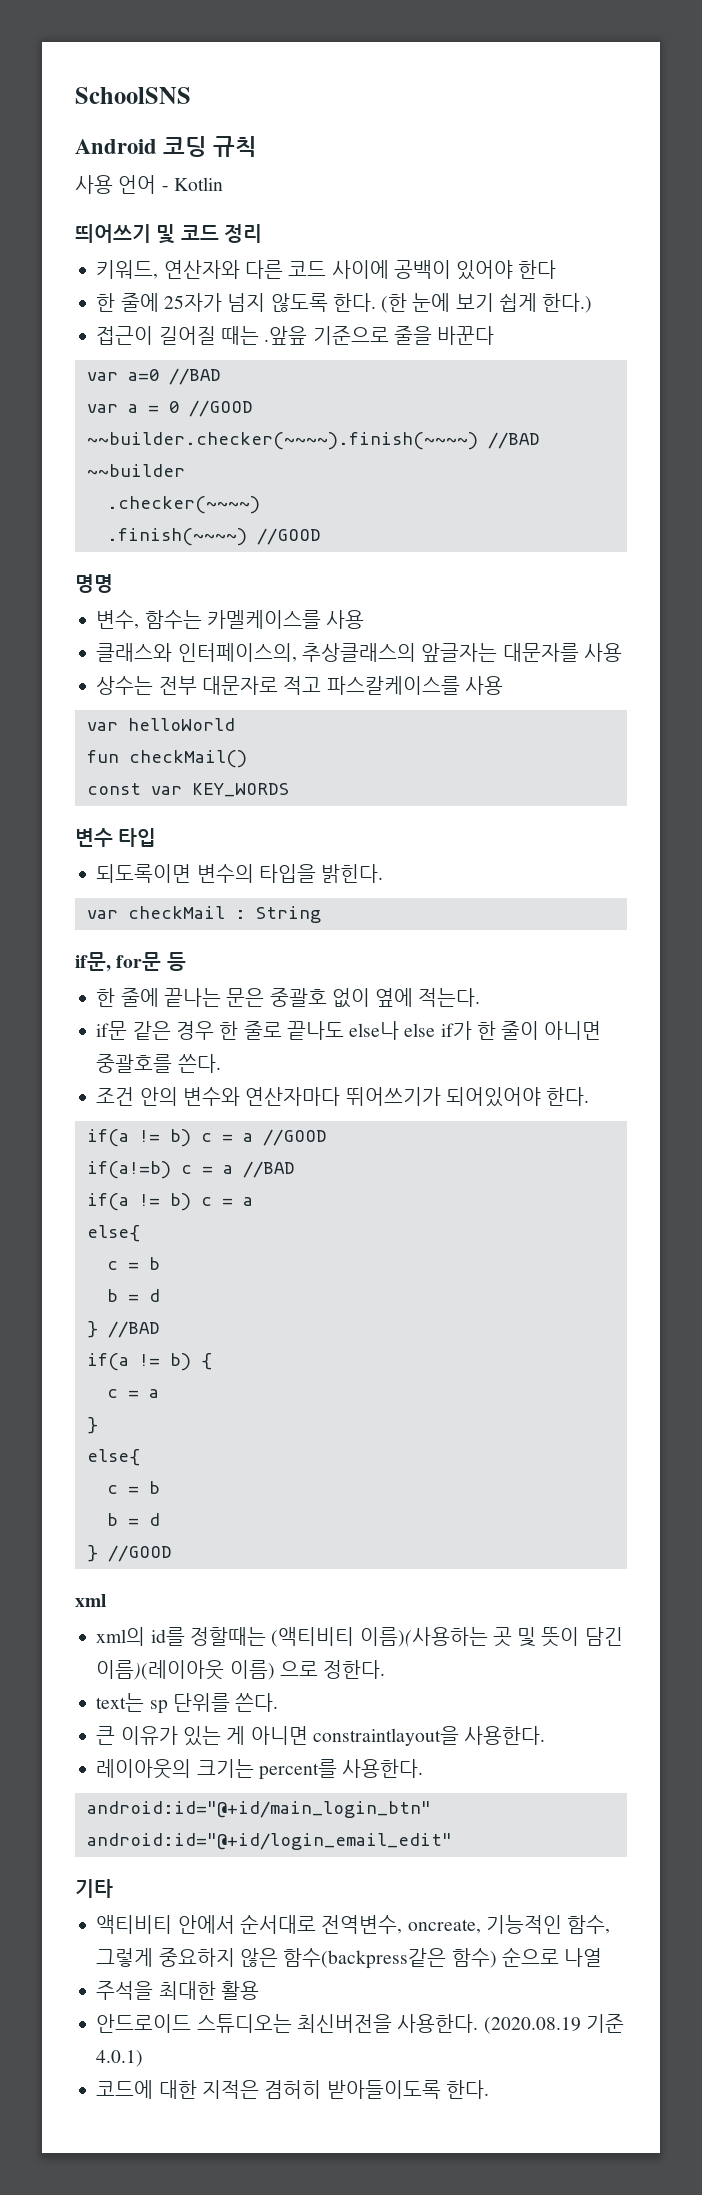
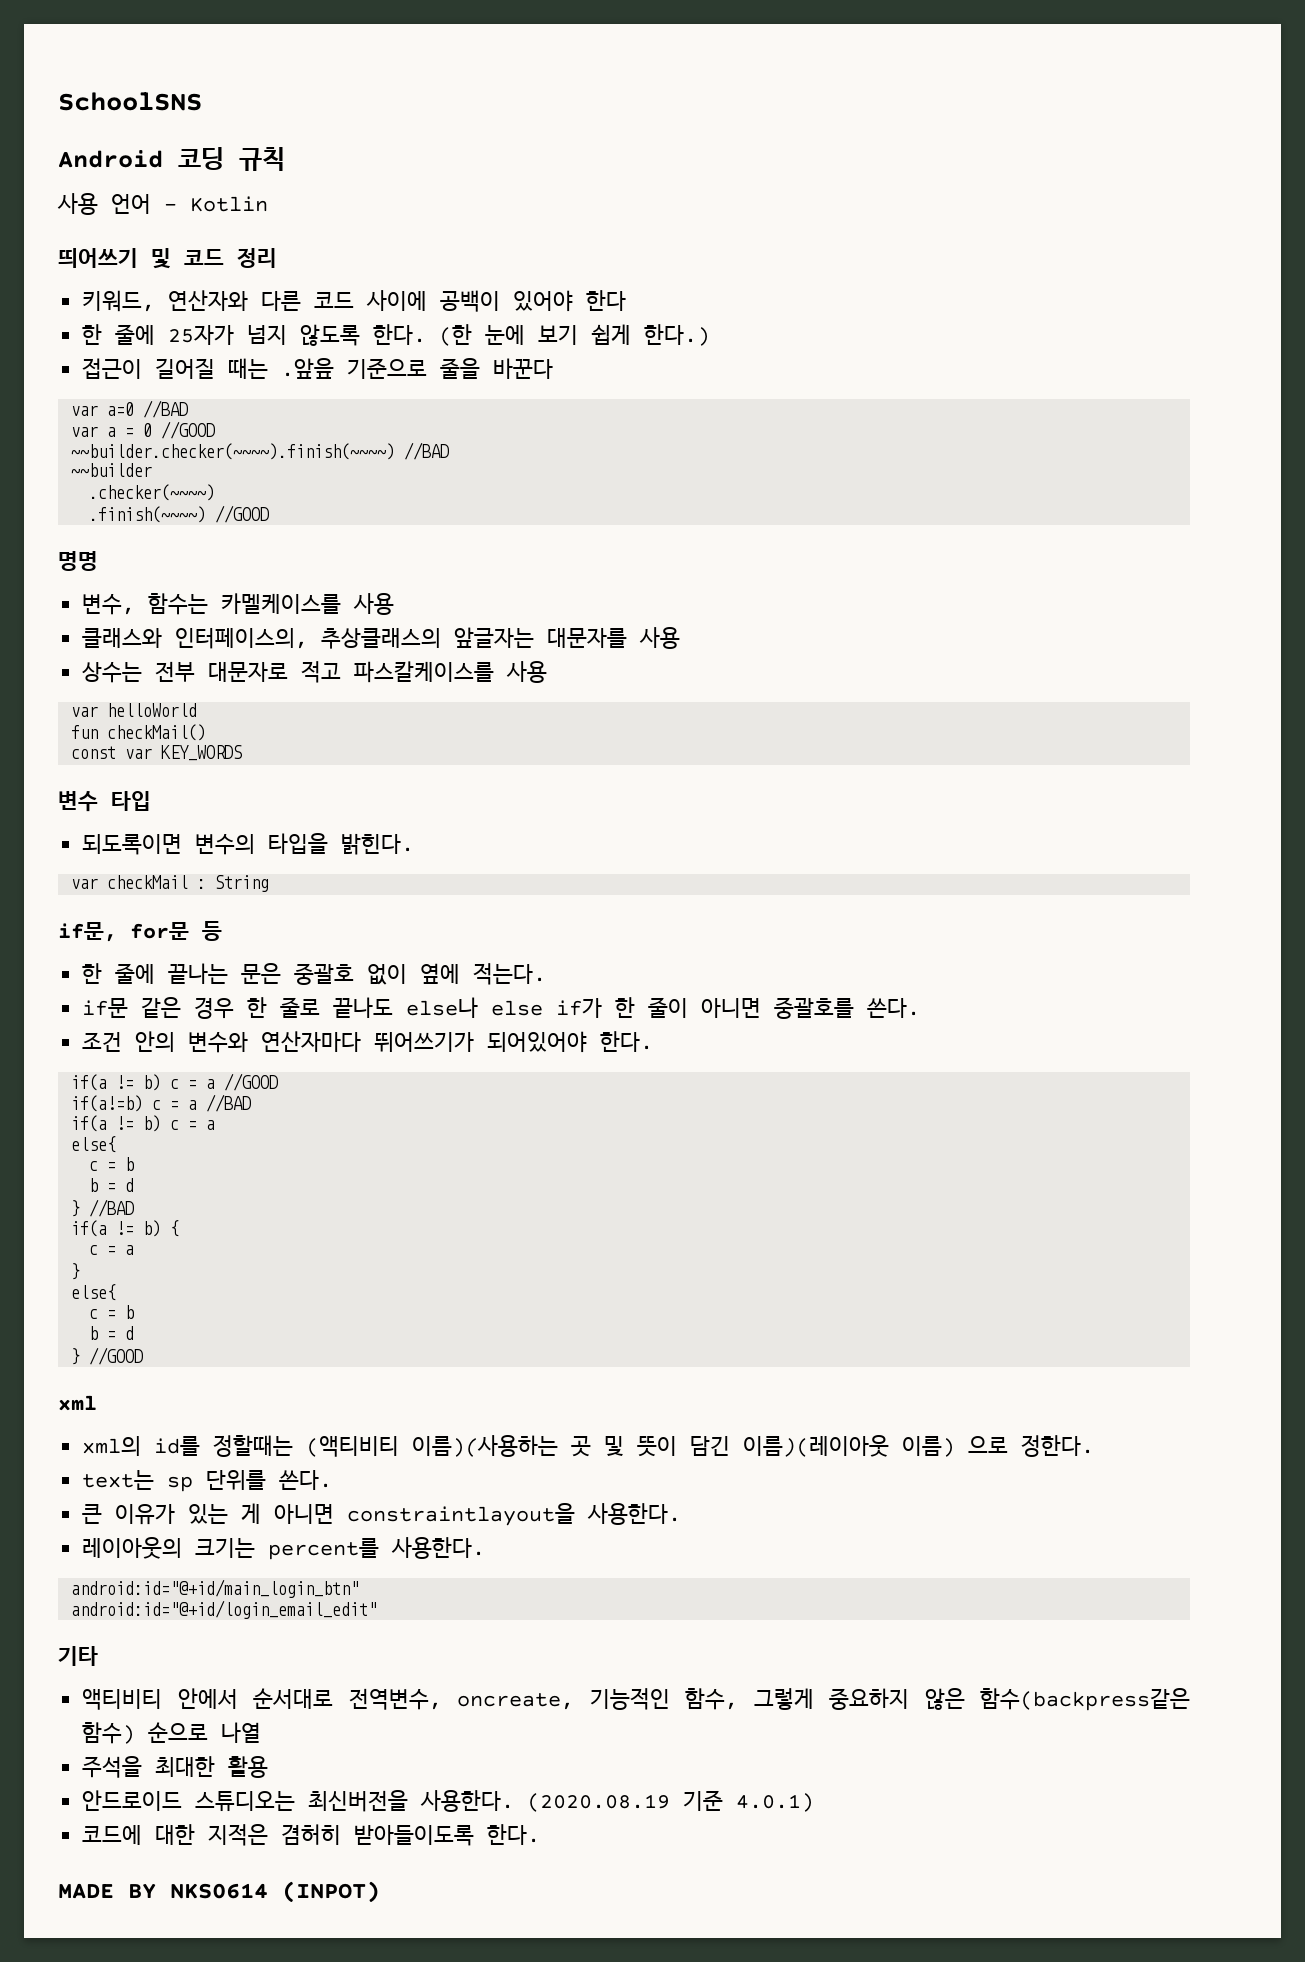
(489, 2089) none -> [58,1881,380,1903] // MADE BY NKS0614 (INPOT)

